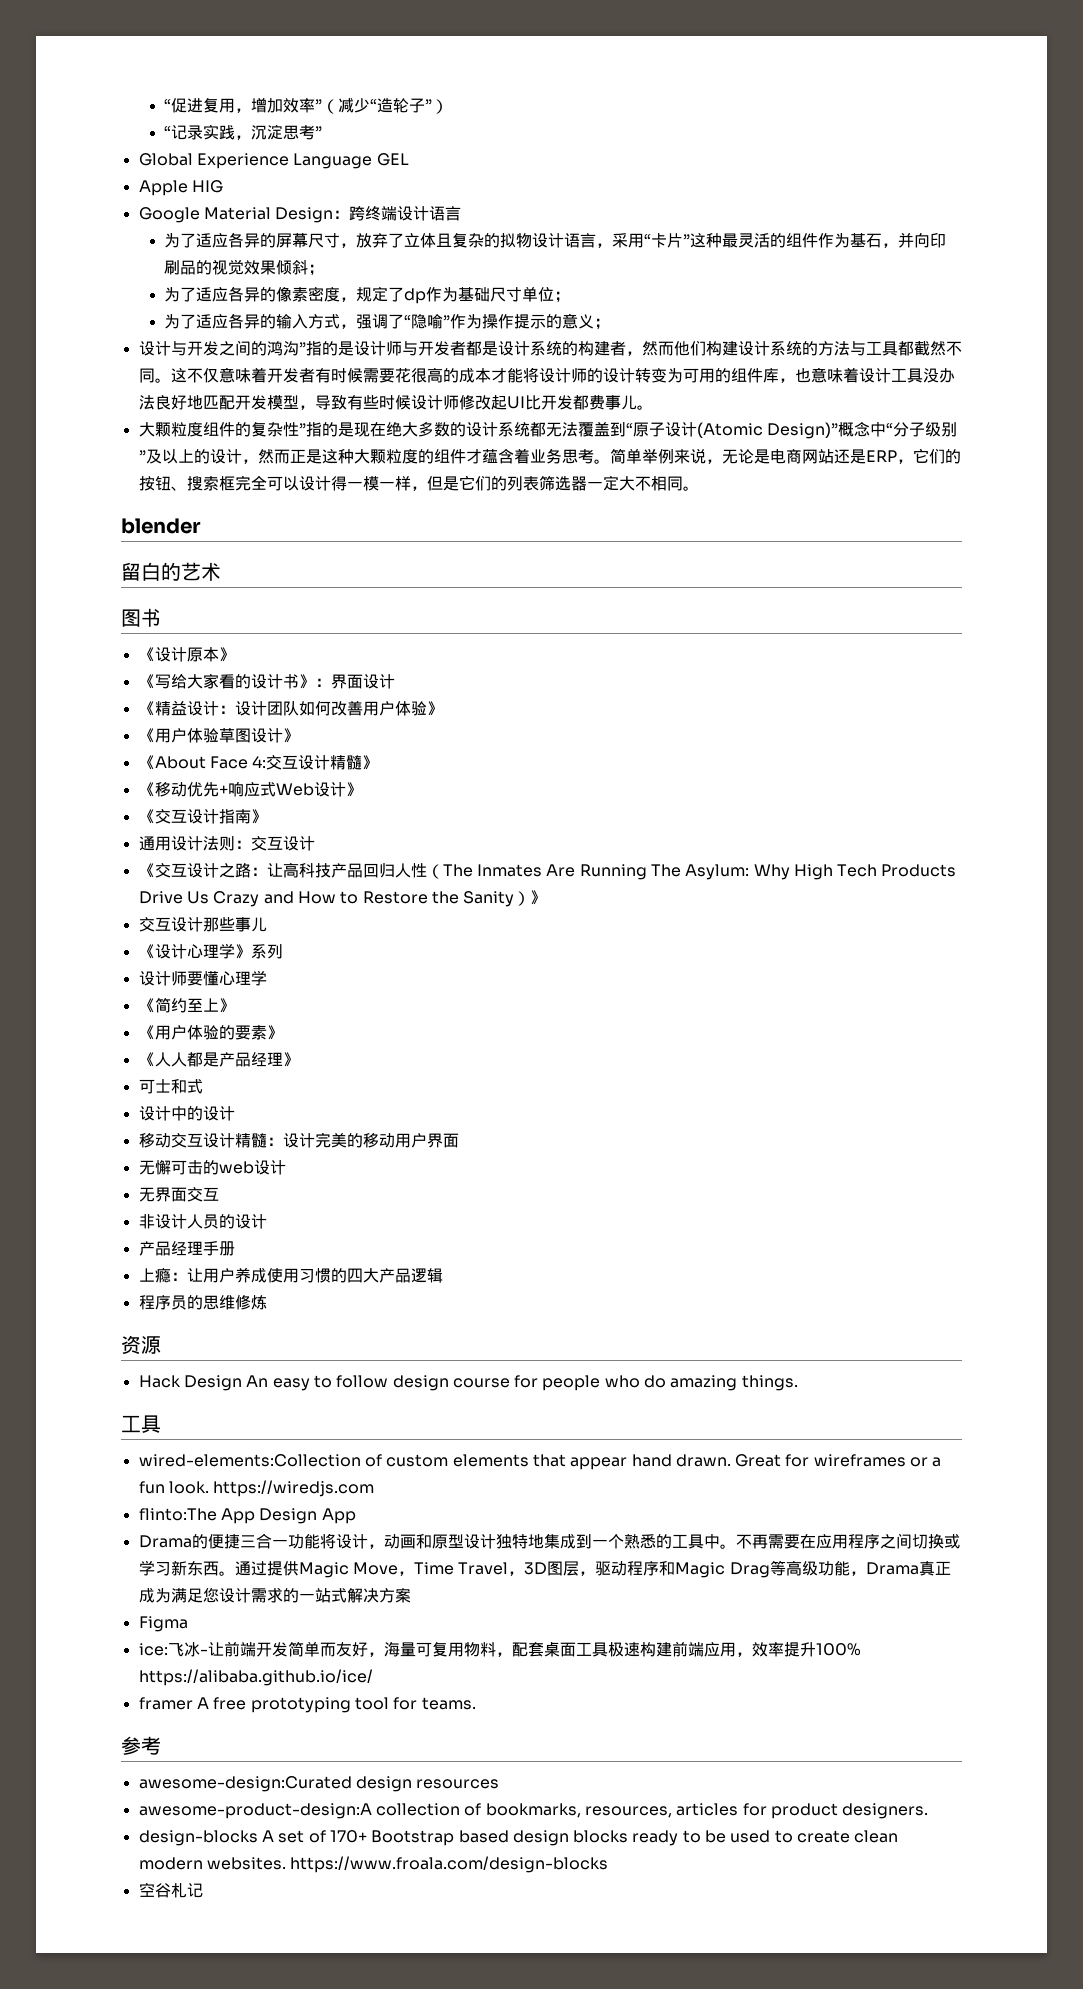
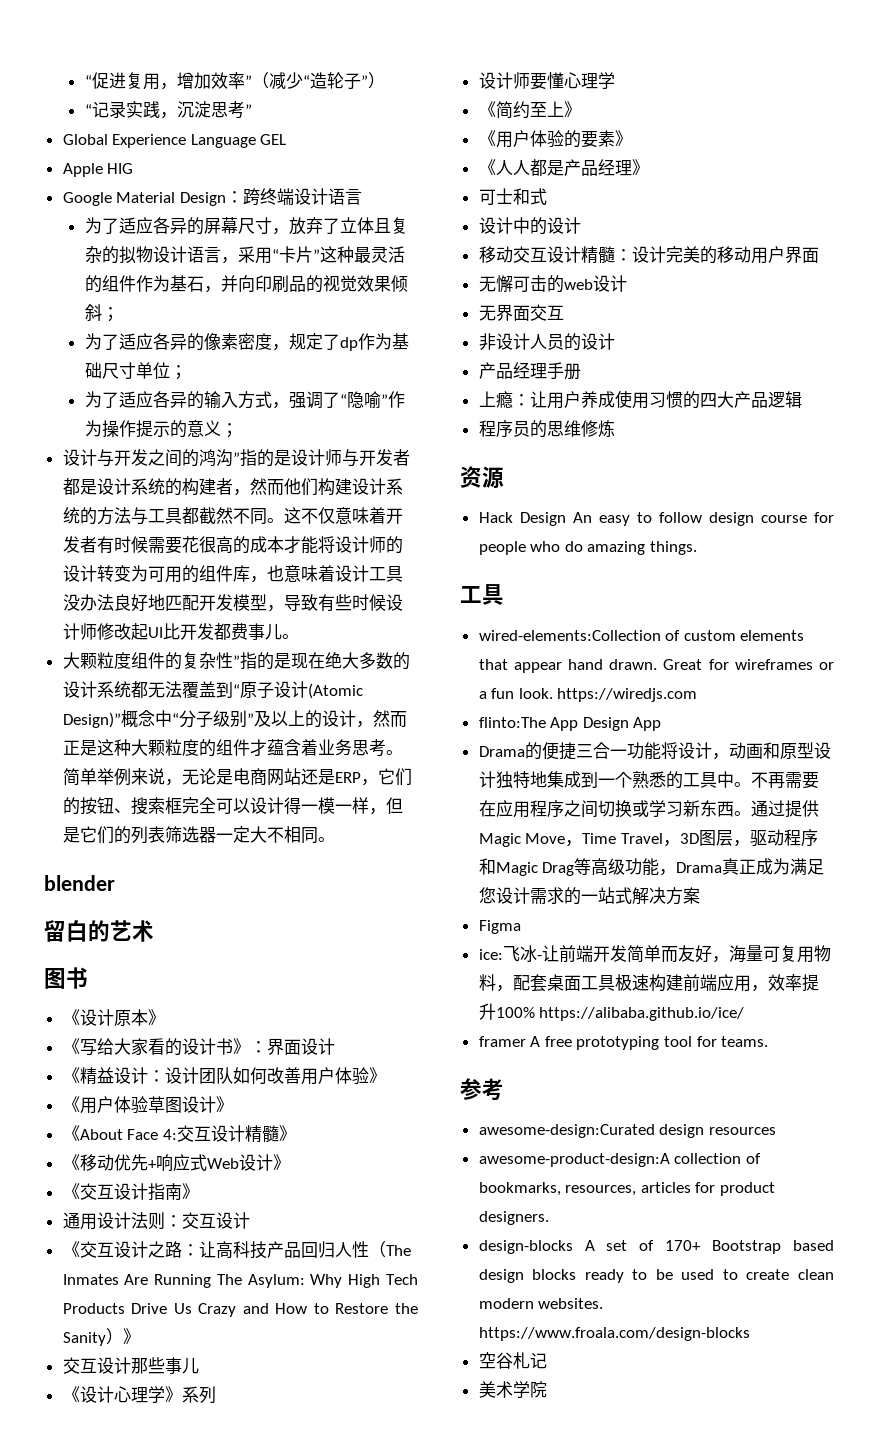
(203, 1890) none -> [478,1381,547,1398] // 美术学院

